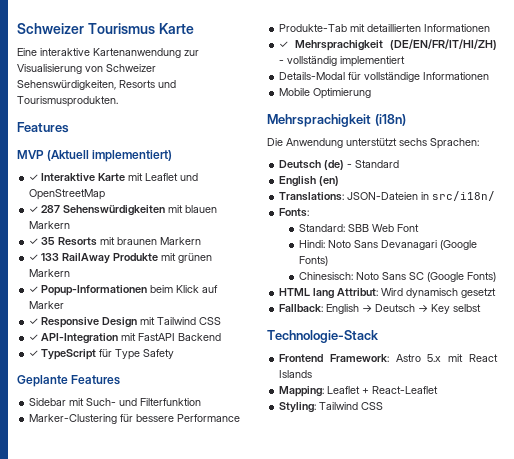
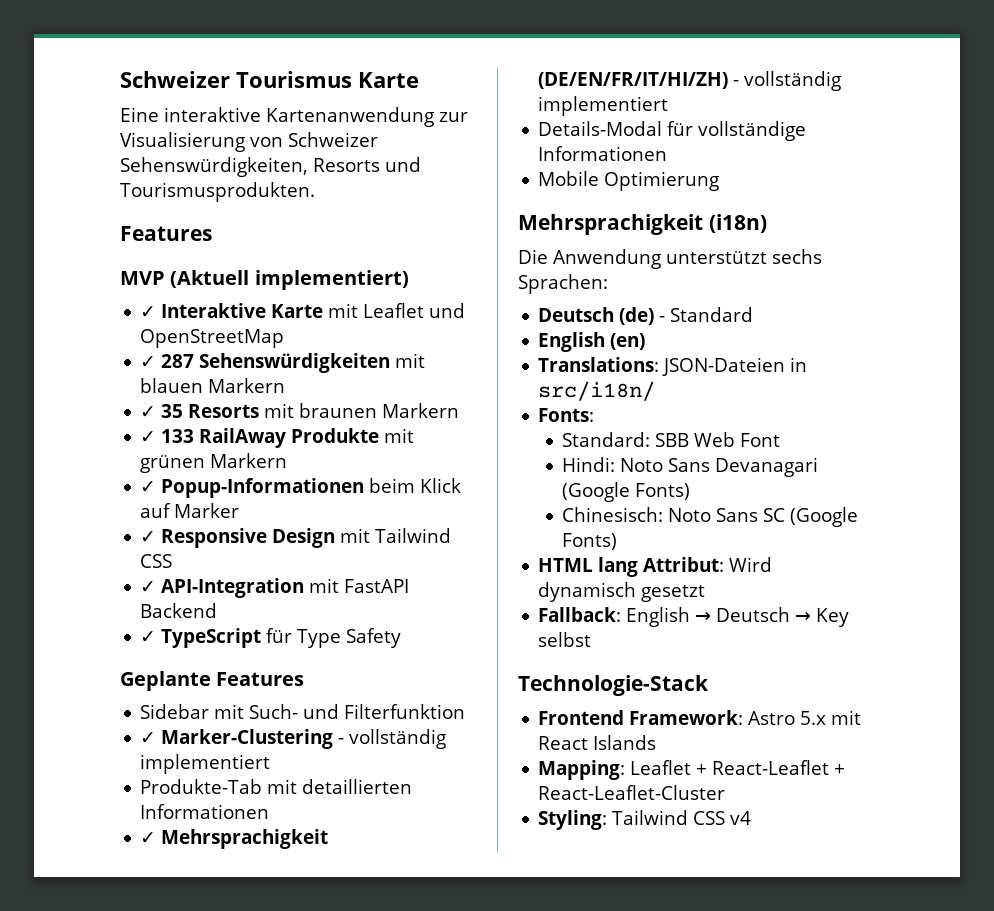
[29,414,241,424] Marker-Clustering für bessere Performance -> [140,729,447,749] [140,754,271,774] ✓ Marker-Clustering - vollständig implementiert
(439, 390) none -> [834,764,846,775] [538,785,726,800] + React-Leaflet-Cluster
(384, 406) none -> [730,811,752,825] v4

